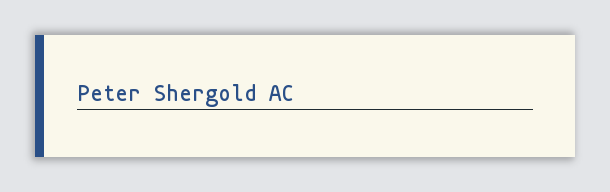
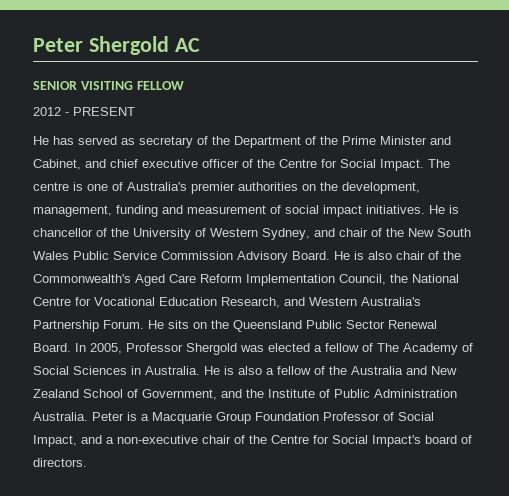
(294, 93) none -> [33,81,184,90] [33,107,135,116] [33,136,451,148] [33,159,450,171] [33,182,420,194] [33,205,459,217] [33,228,471,240] [33,251,461,263] [33,274,459,286] [33,297,421,308] [33,320,437,332] [33,343,473,355] [33,366,457,375] [33,389,457,400] [33,412,434,424] [33,435,472,447] [33,458,87,467] // SENIOR VISITING FELLOW // 2012 - PRESENT // He has served as secretary of the Department of the Prime Minister and Cabinet, and chief executive officer of the Centre for Social Impact. The centre is one of Australia's premier authorities on the development, management, funding and measurement of social impact initiatives. He is chancellor of the University of Western Sydney, and chair of the New South Wales Public Service Commission Advisory Board. He is also chair of the Commonwealth's Aged Care Reform Implementation Council, the National Centre for Vocational Education Research, and Western Australia's Partnership Forum. He sits on the Queensland Public Sector Renewal Board. In 2005, Professor Shergold was elected a fellow of The Academy of Social Sciences in Australia. He is also a fellow of the Australia and New Zealand School of Government, and the Institute of Public Administration Australia. Peter is a Macquarie Group Foundation Professor of Social Impact, and a non-executive chair of the Centre for Social Impact's board of directors.

